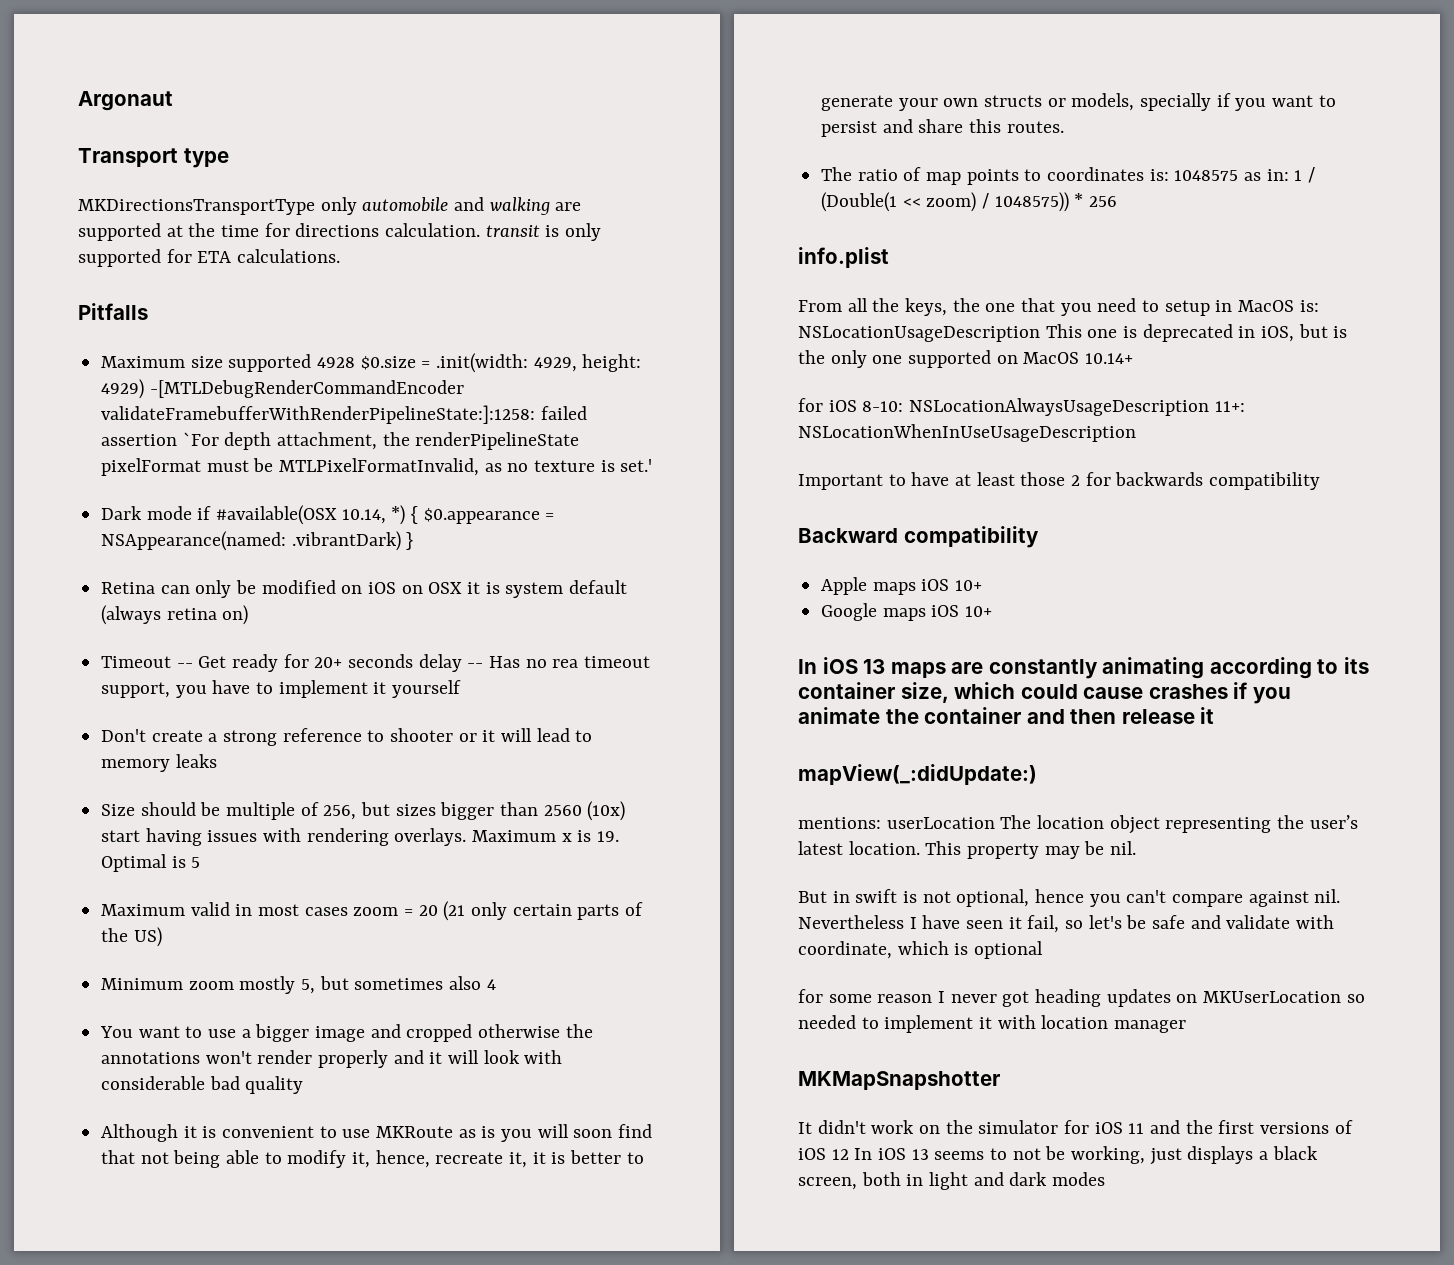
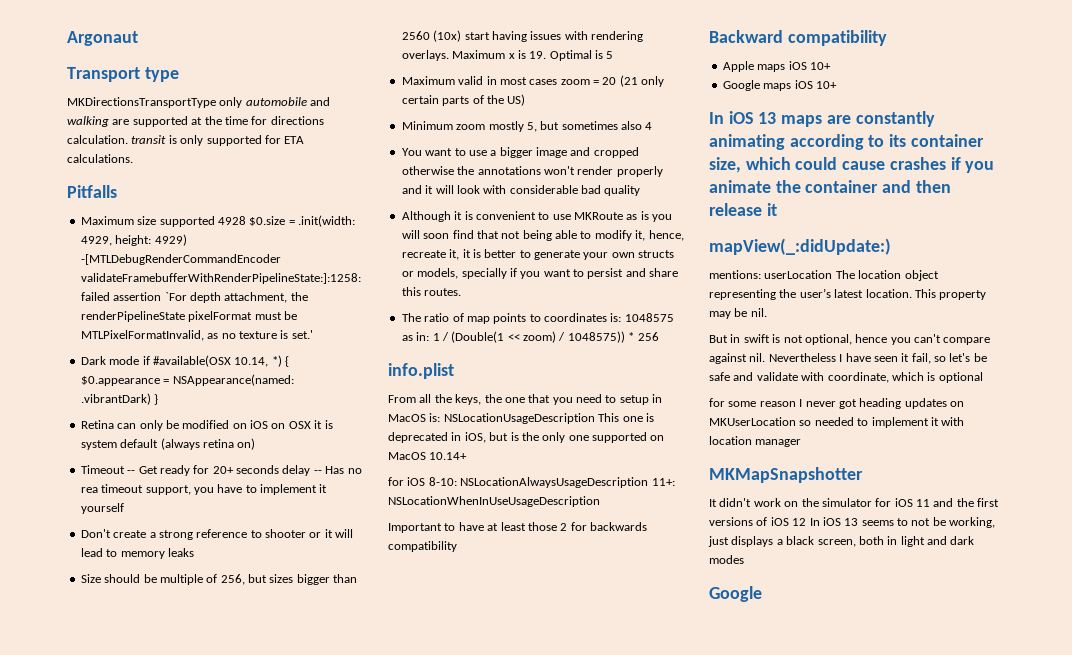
(1106, 1179) none -> [709,586,762,602] // Google

